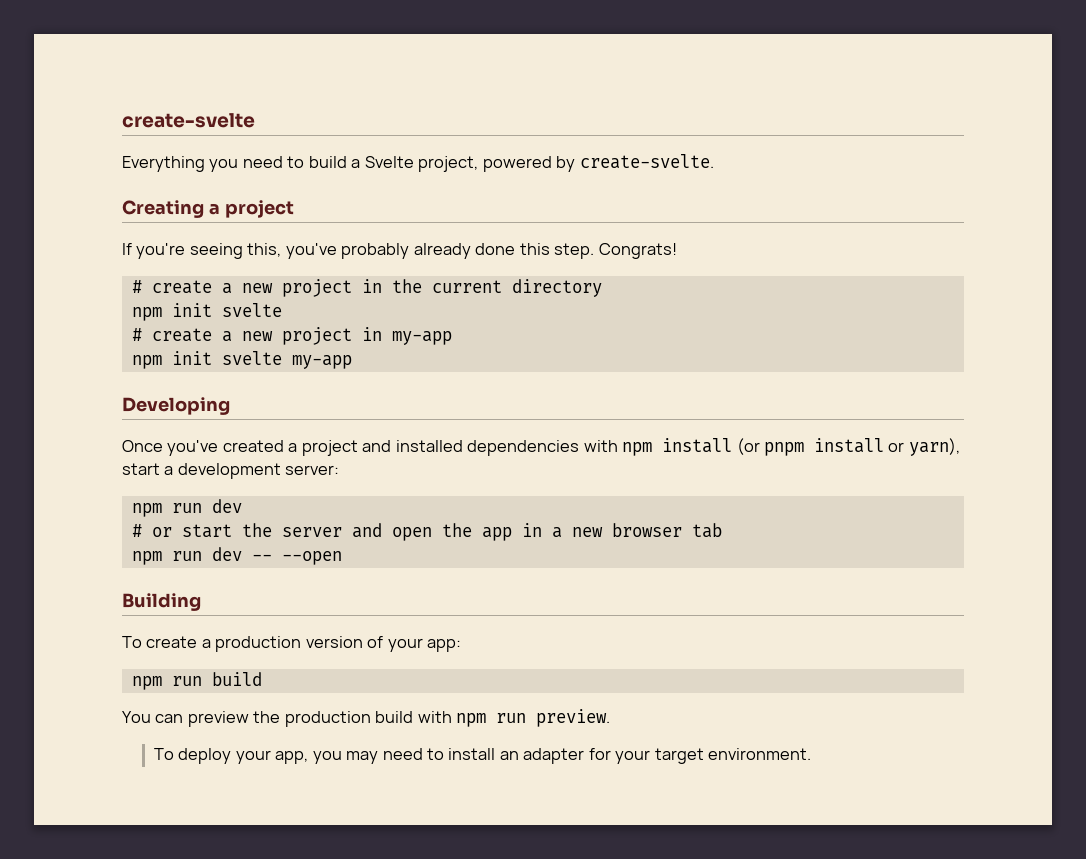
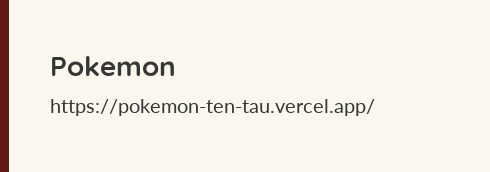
[122,113,255,128] [122,154,714,172] [122,200,294,218] [122,243,677,259] [131,279,602,297] [131,303,282,321] [131,327,452,345] [131,351,352,369] [122,397,230,415] [122,438,960,456] [122,463,340,479] [131,499,242,517] [131,523,722,541] [131,547,342,565] [122,593,201,611] [122,636,462,652] [131,672,262,690] [122,709,611,727] [153,748,812,764] create-svelte // Everything you need to build a Svelte project, powered by create-svelte. // Creating a project // If you're seeing this, you've probably already done this step. Congrats! // # create a new project in the current directory // npm init svelte // # create a new project in my-app // npm init svelte my-app // Developing // Once you've created a project and installed dependencies with npm install (or pnpm install or yarn), start a development server: // npm run dev // # or start the server and open the app in a new browser tab // npm run dev -- --open // Building // To create a production version of your app: // npm run build // You can preview the production build with npm run preview. // To deploy your app, you may need to install an adapter for your target environment. -> [50,56,176,76] [50,99,375,116] Pokemon // https://pokemon-ten-tau.vercel.app/

